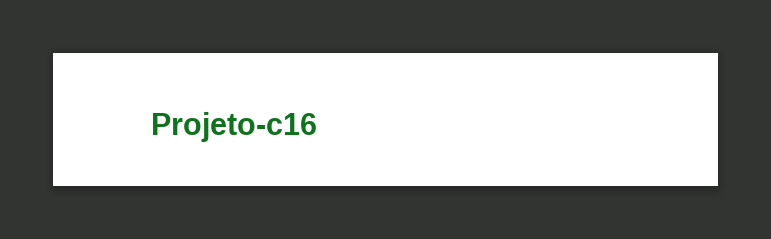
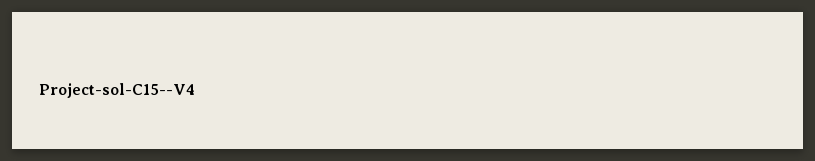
[151,112,317,142] Projeto-c16 -> [39,83,195,98] Project-sol-C15--V4

